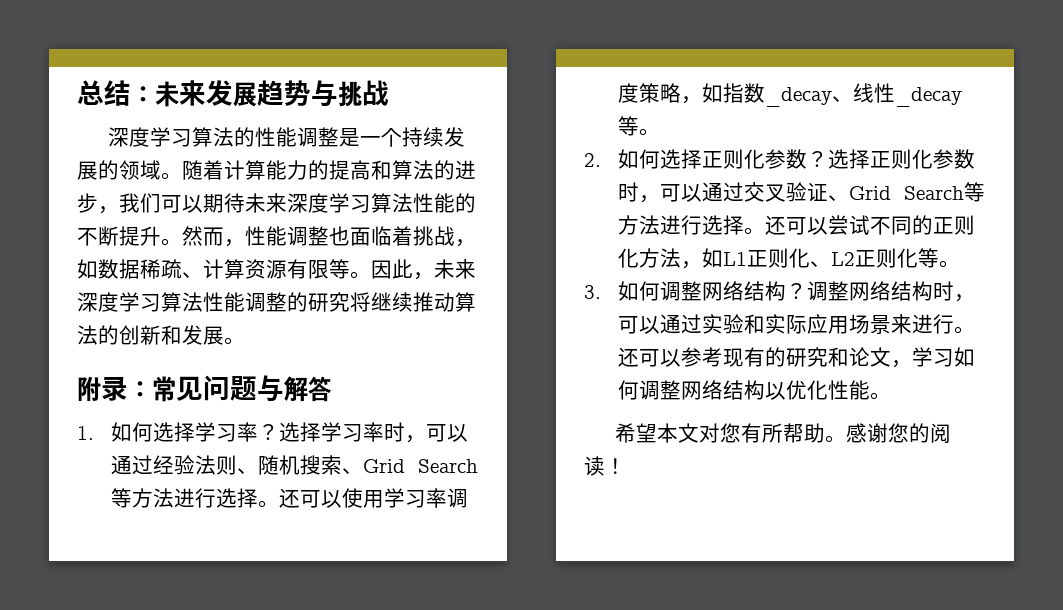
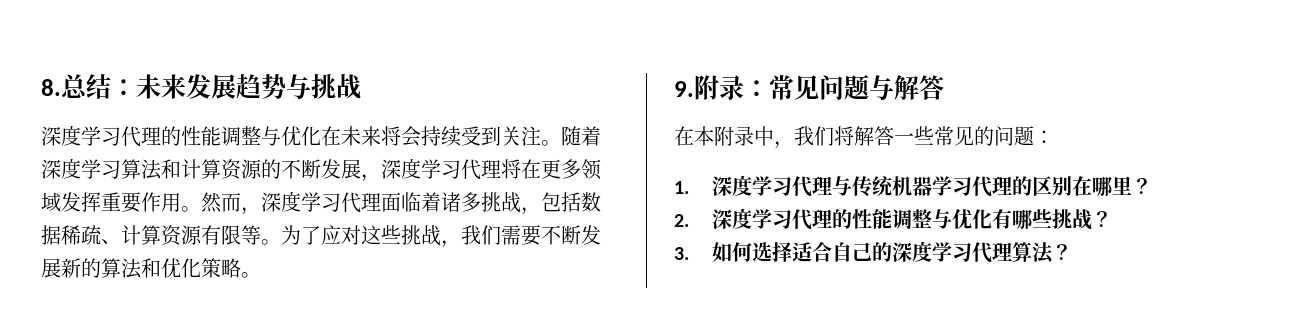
(77, 92) none -> [41,79,61,96] 8.
[191,127,465,147] [77,160,476,180] [77,193,476,214] [77,226,476,247] [77,259,98,279] 算法的性能调整是一个持续发展的领域。随着计算能力的提高和算法的进步，我们可以期待未来深度学习算法性能的不断提升。然而，性能调整也面临着挑战，如 -> [121,126,601,147] [41,158,602,182] [41,191,581,215] 代理的性能调整与优化在未来将会持续受到关注。随着深度学习算法和计算资源的不断发展，深度学习代理将在更多领域发挥重要作用。然而，深度学习代理面临着诸多挑战，包括
[371,259,476,280] [77,292,476,312] [77,325,245,345] 因此，未来深度学习算法性能调整的研究将继续推动算法的创新和发展。 // -> [281,225,601,248] [41,258,261,279] [674,81,694,97] 为了应对这些挑战，我们需要不断发展新的算法和优化策略。 // 9.
[77,422,468,443] [110,455,478,475] [110,488,468,508] [617,83,962,107] [617,116,660,136] [584,149,975,169] [617,182,985,203] [617,215,975,235] [617,248,960,269] [584,281,975,302] [617,314,975,334] [617,347,975,368] [617,380,891,400] [614,423,951,443] [584,456,626,476] 1.如何选择学习率？选择学习率时，可以通过经验法则、随机搜索、Grid Search等方法进行选择。还可以使用学习率调度策略，如指数_decay、线性_decay等。 // 2.如何选择正则化参数？选择正则化参数时，可以通过交叉验证、Grid Search等方法进行选择。还可以尝试不同的正则化方法，如L1正则化、L2正则化等。 // 3.如何调整网络结构？调整网络结构时，可以通过实验和实际应用场景来进行。还可以参考现有的研究和论文，学习如何调整网络结构以优化性能。 // 希望本文对您有所帮助。感谢您的阅读！ -> [674,126,1054,149] [674,175,1153,197] [674,208,1113,230] [674,241,1073,264] 在本附录中，我们将解答一些常见的问题： // 1.深度学习代理与传统机器学习代理的区别在哪里？ // 2.深度学习代理的性能调整与优化有哪些挑战？ // 3.如何选择适合自己的深度学习代理算法？

